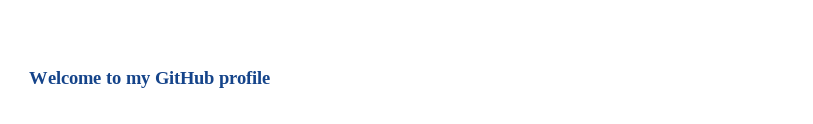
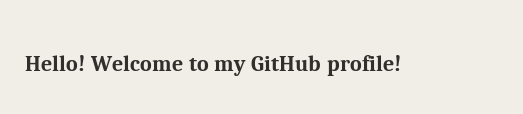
(29, 77) none -> [25,55,85,71] Hello!
[219,71,270,88] profile -> [327,55,402,76] profile!

